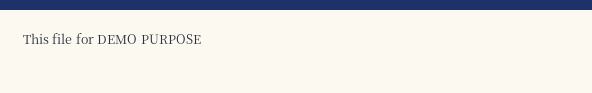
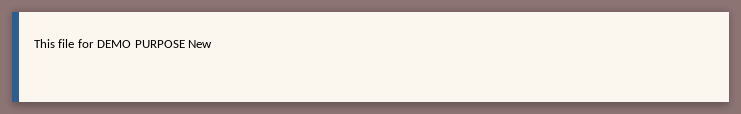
(201, 39) none -> [187,40,212,48] New

